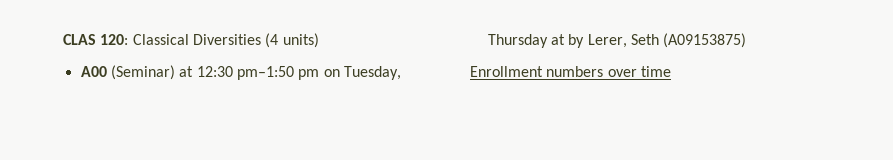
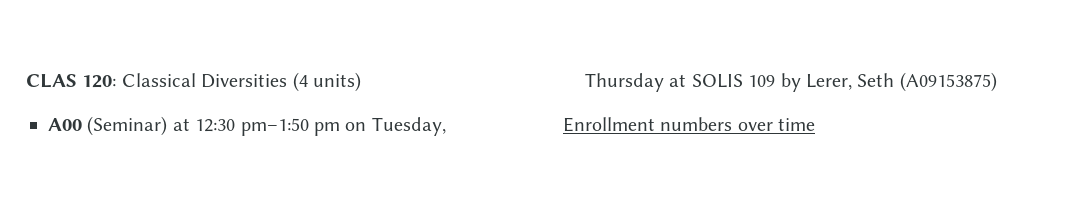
(565, 39) none -> [691,74,776,88] SOLIS 109

